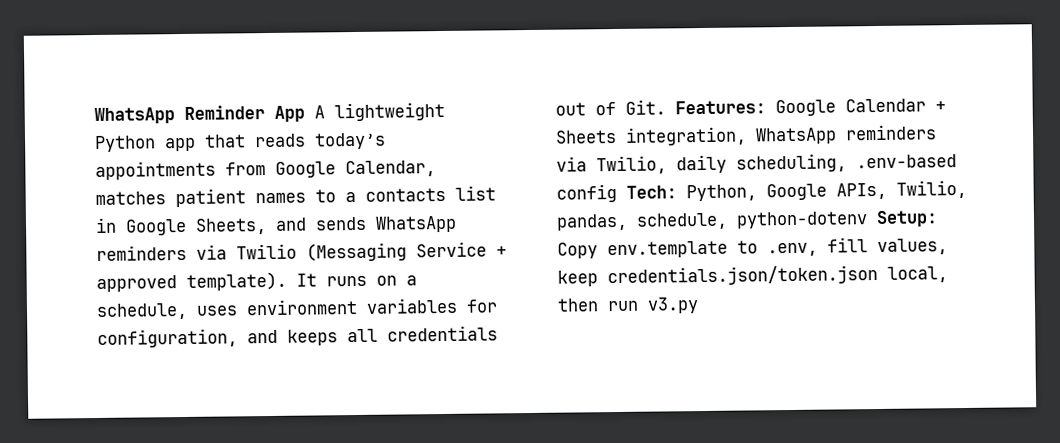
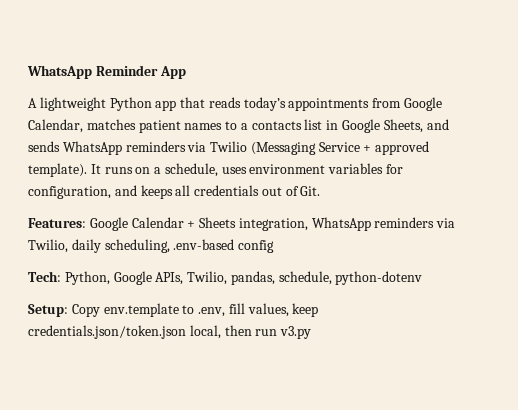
(305, 113) none -> (186, 72) //
(666, 107) none -> (321, 191) //
(617, 193) none -> (275, 246) //
(868, 220) none -> (423, 278) //

